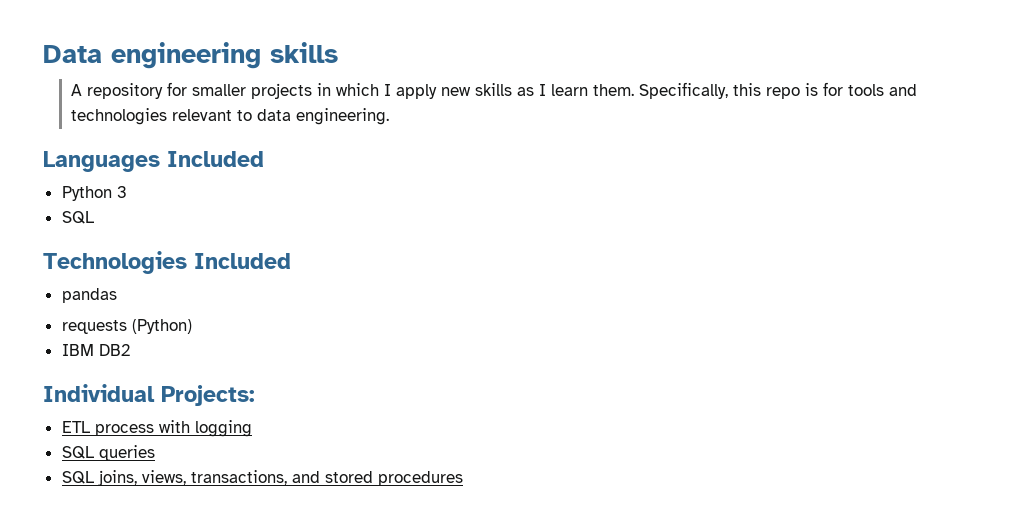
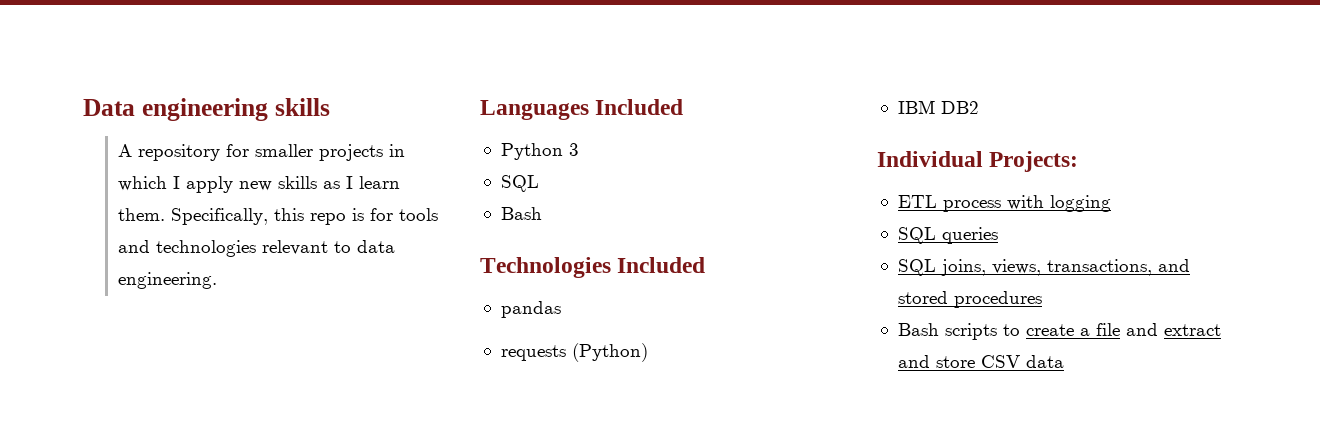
(94, 217) none -> [500,207,542,220] // Bash
(463, 478) none -> [897,323,1221,340] [897,355,1064,368] // Bash scripts to create a file and extract and store CSV data

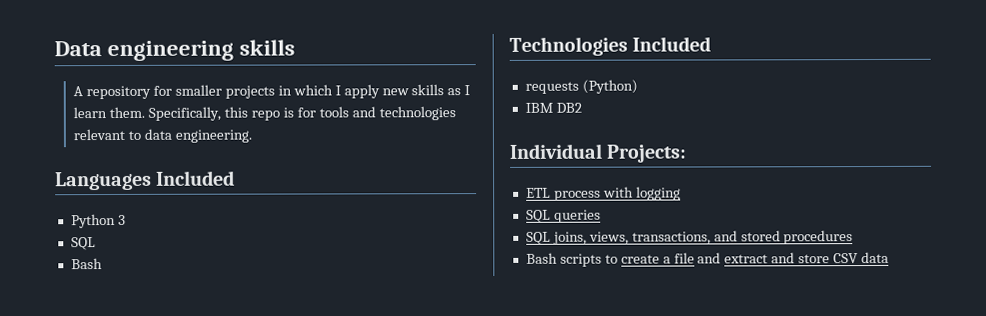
[500,301,561,318] // pandas -> (712, 44) none

